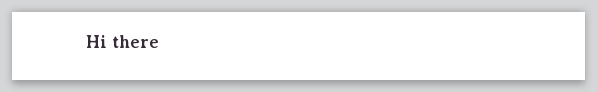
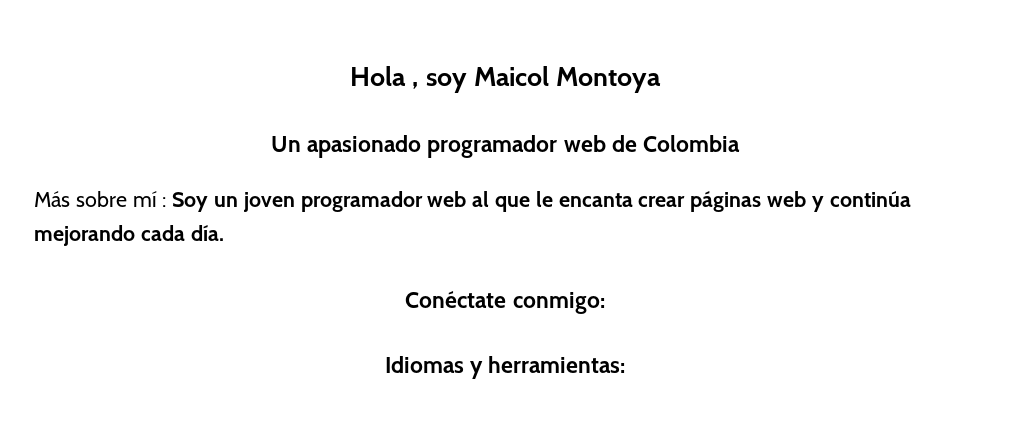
[86,35,159,48] Hi there -> [349,66,662,93] [270,135,741,158] [34,191,911,212] [34,225,224,246] [405,291,605,314] [384,356,626,379] Hola , soy Maicol Montoya // Un apasionado programador web de Colombia // Más sobre mí : Soy un joven programador web al que le encanta crear páginas web y continúa mejorando cada día. // Conéctate conmigo: // Idiomas y herramientas:

